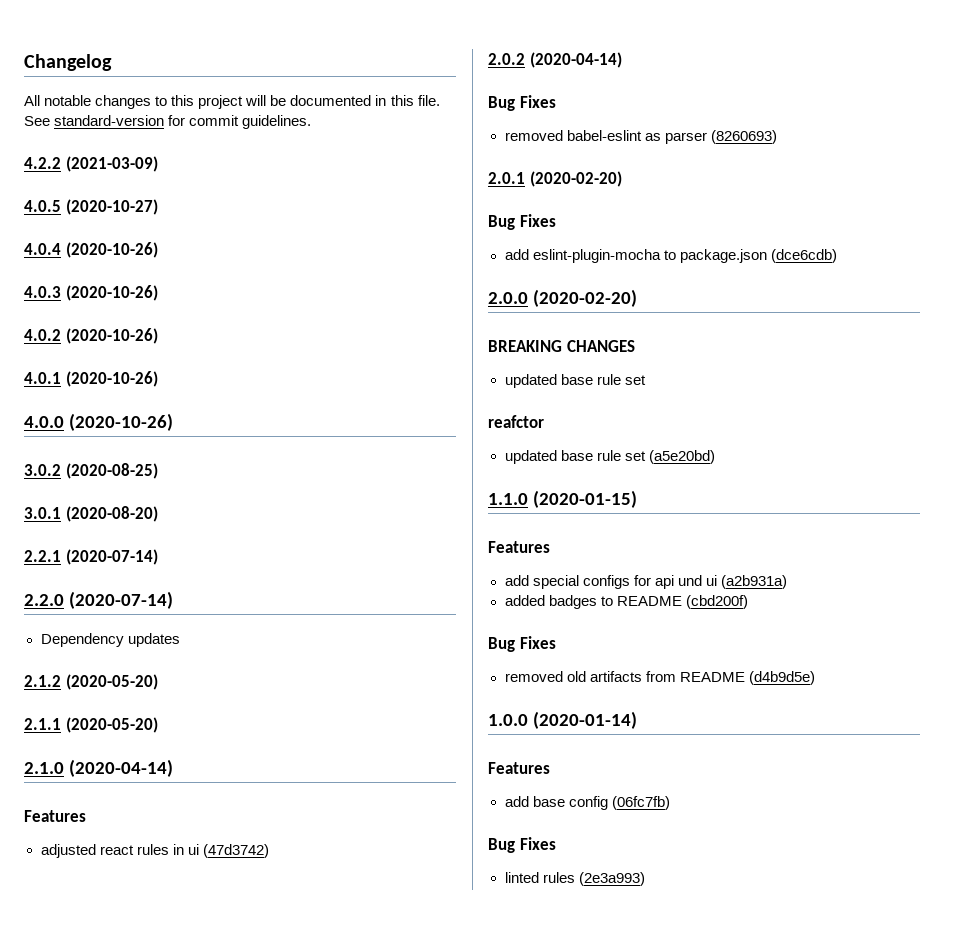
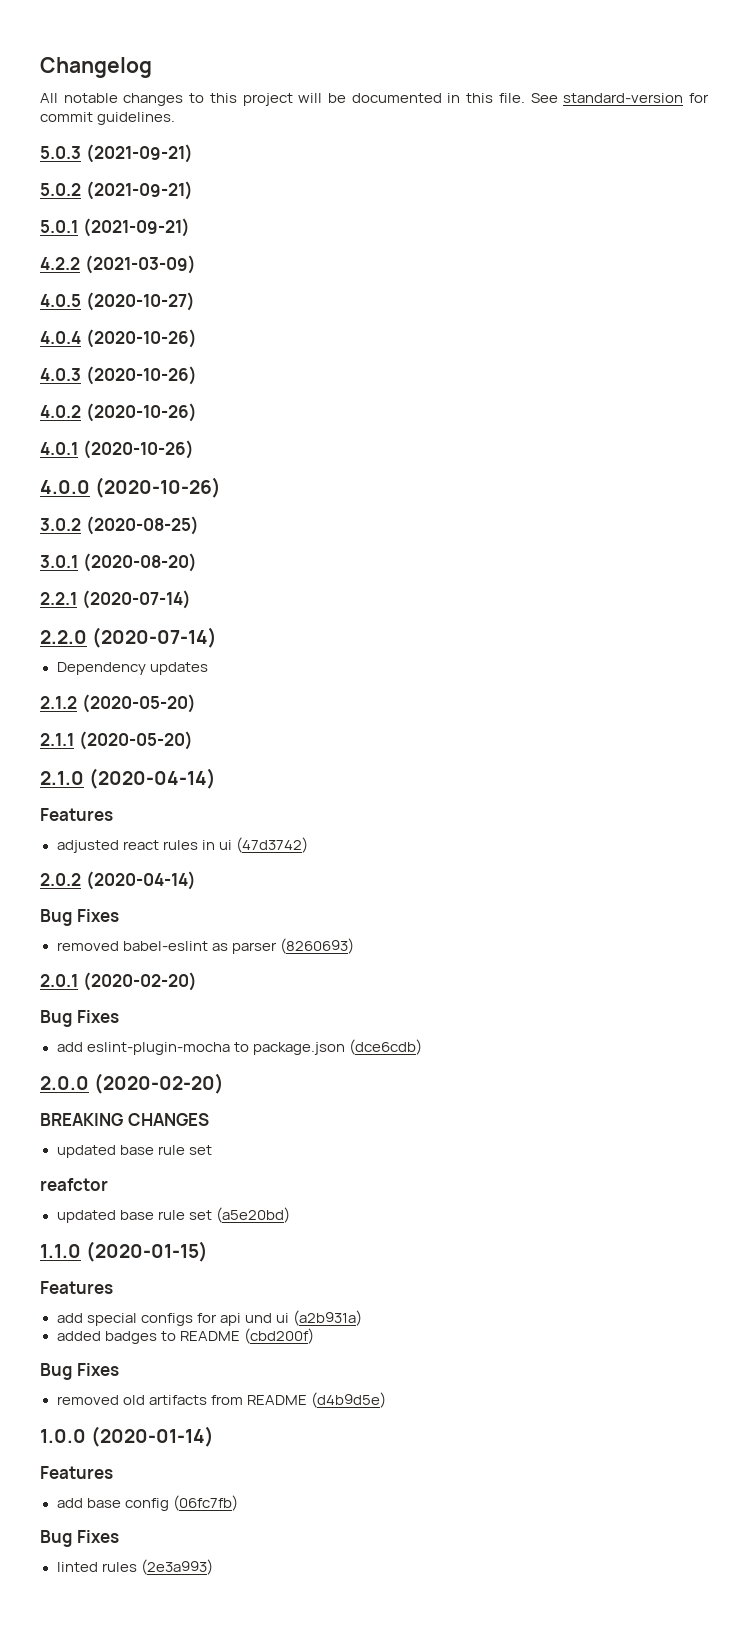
(312, 122) none -> [40,144,193,163] [40,181,193,200] [40,218,190,237] // 5.0.3 (2021-09-21) // 5.0.2 (2021-09-21) // 5.0.1 (2021-09-21)

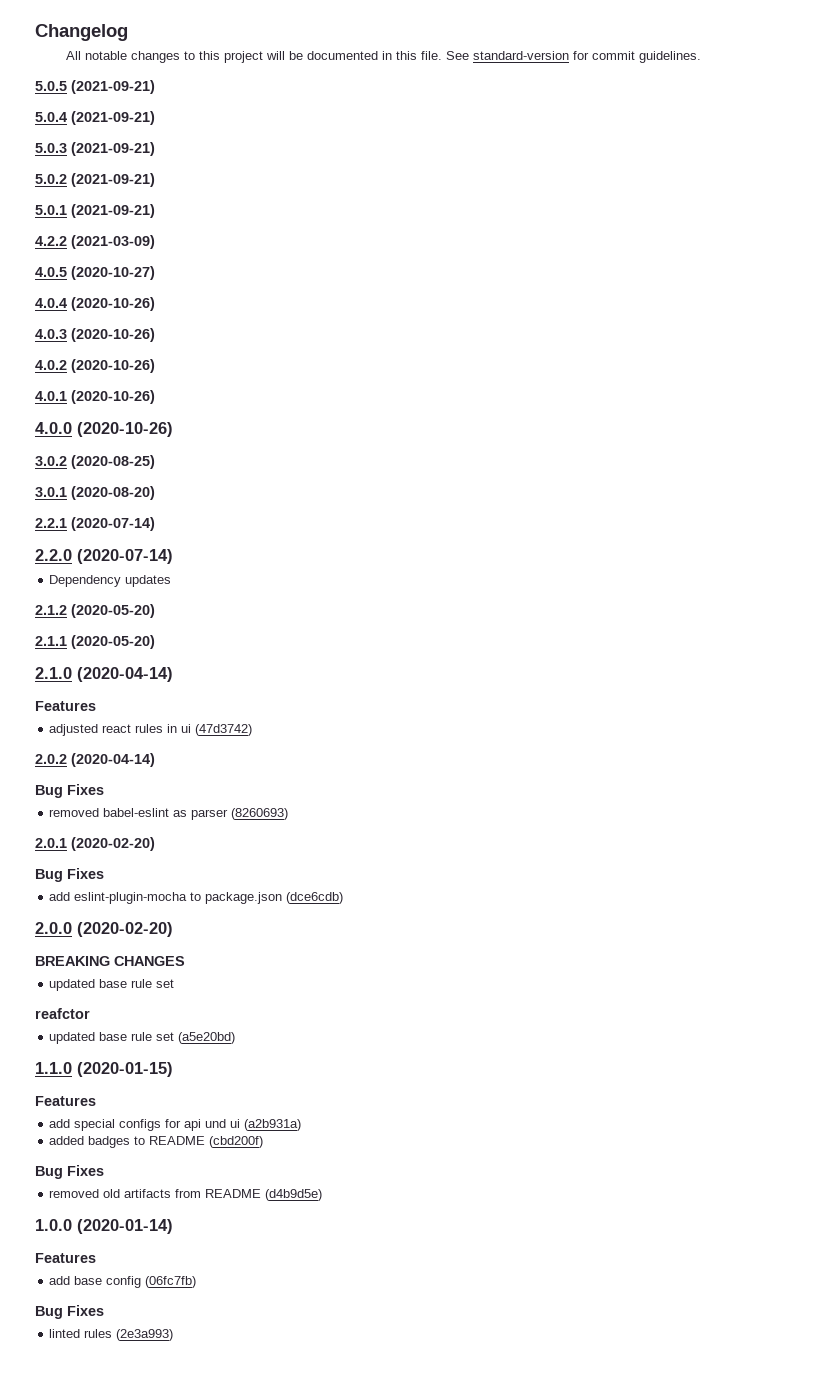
(176, 118) none -> [35,80,155,94] [35,111,155,125] // 5.0.5 (2021-09-21) // 5.0.4 (2021-09-21)

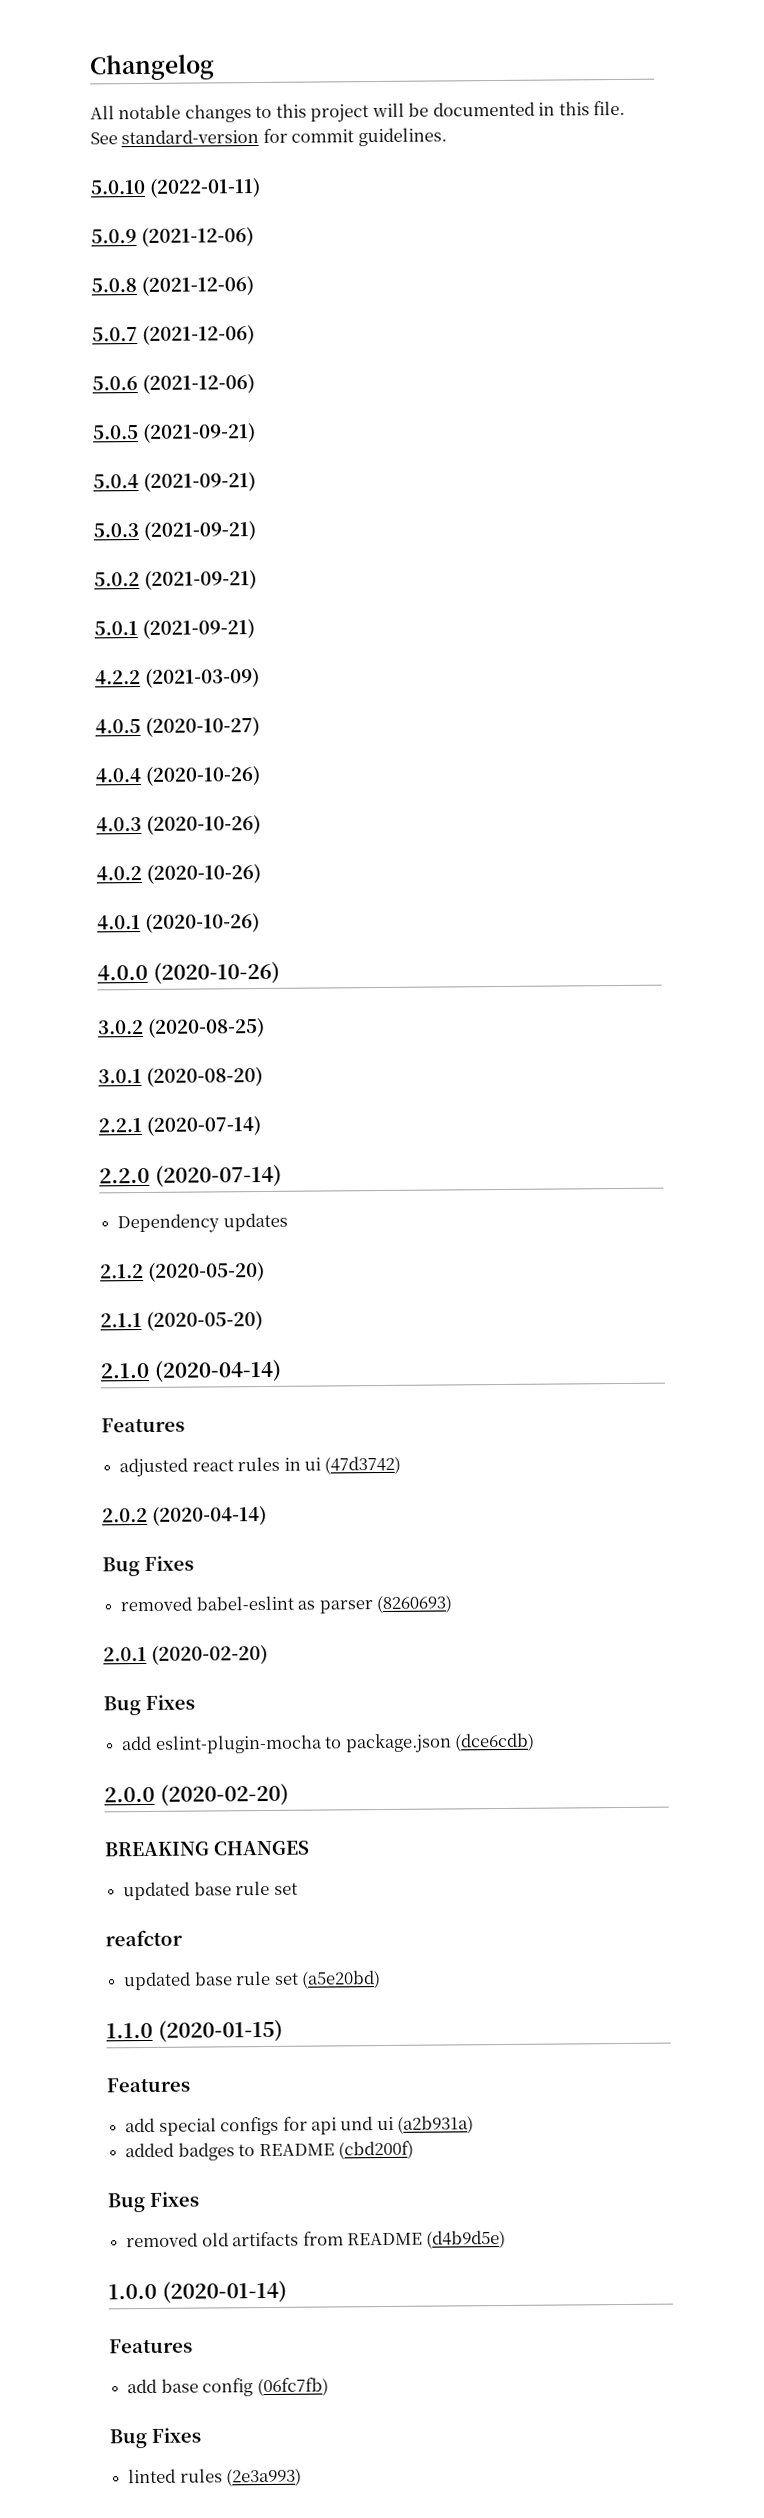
(702, 57) none -> [90,177,261,198] [91,227,254,247] [91,276,254,296] [92,325,255,345] [92,374,255,394] // 5.0.10 (2022-01-11) // 5.0.9 (2021-12-06) // 5.0.8 (2021-12-06) // 5.0.7 (2021-12-06) // 5.0.6 (2021-12-06)

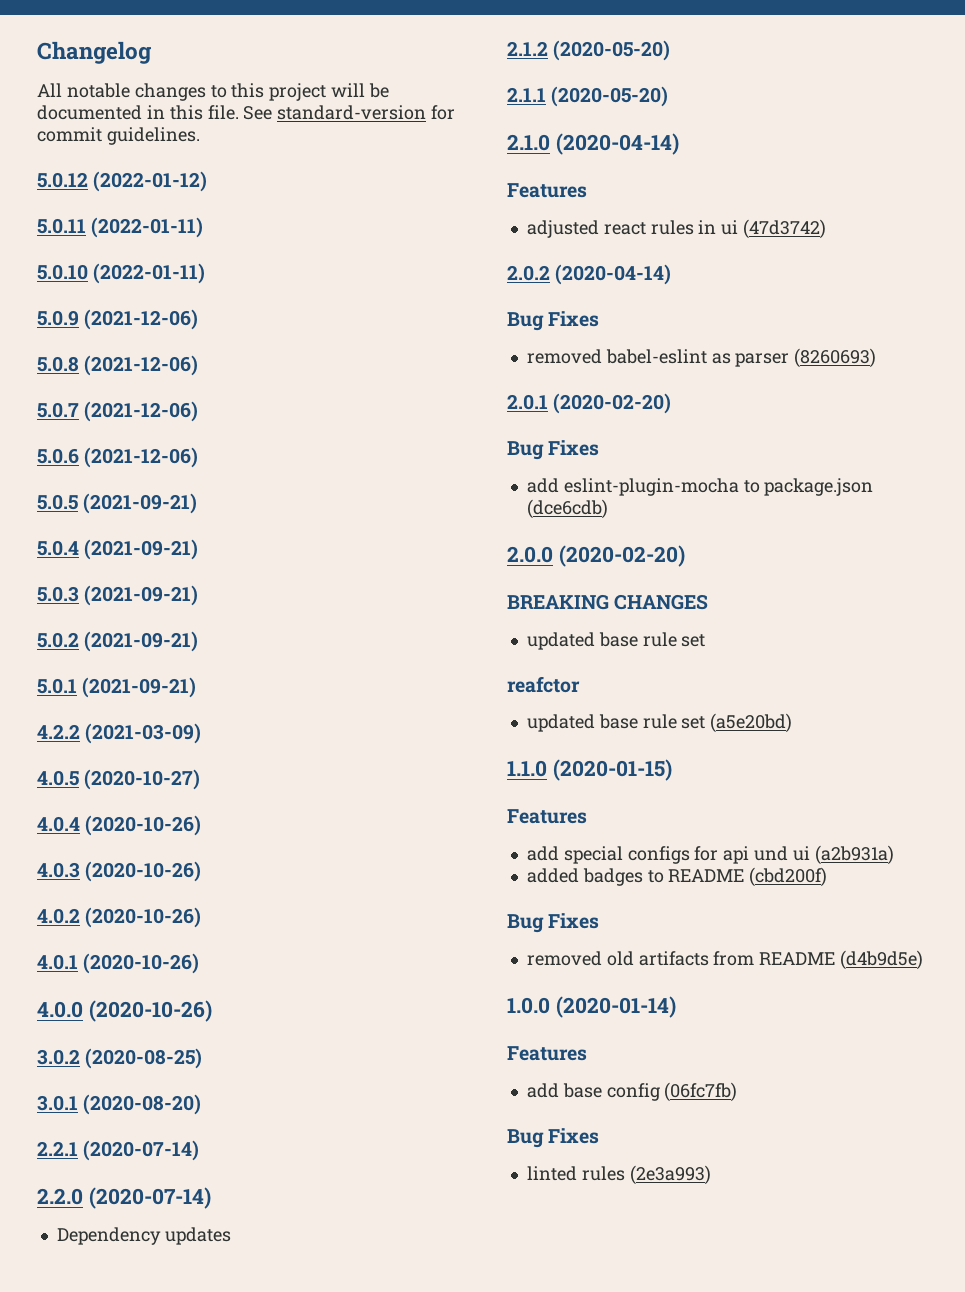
(447, 137) none -> [37,171,208,192] [37,217,204,238] // 5.0.12 (2022-01-12) // 5.0.11 (2022-01-11)

